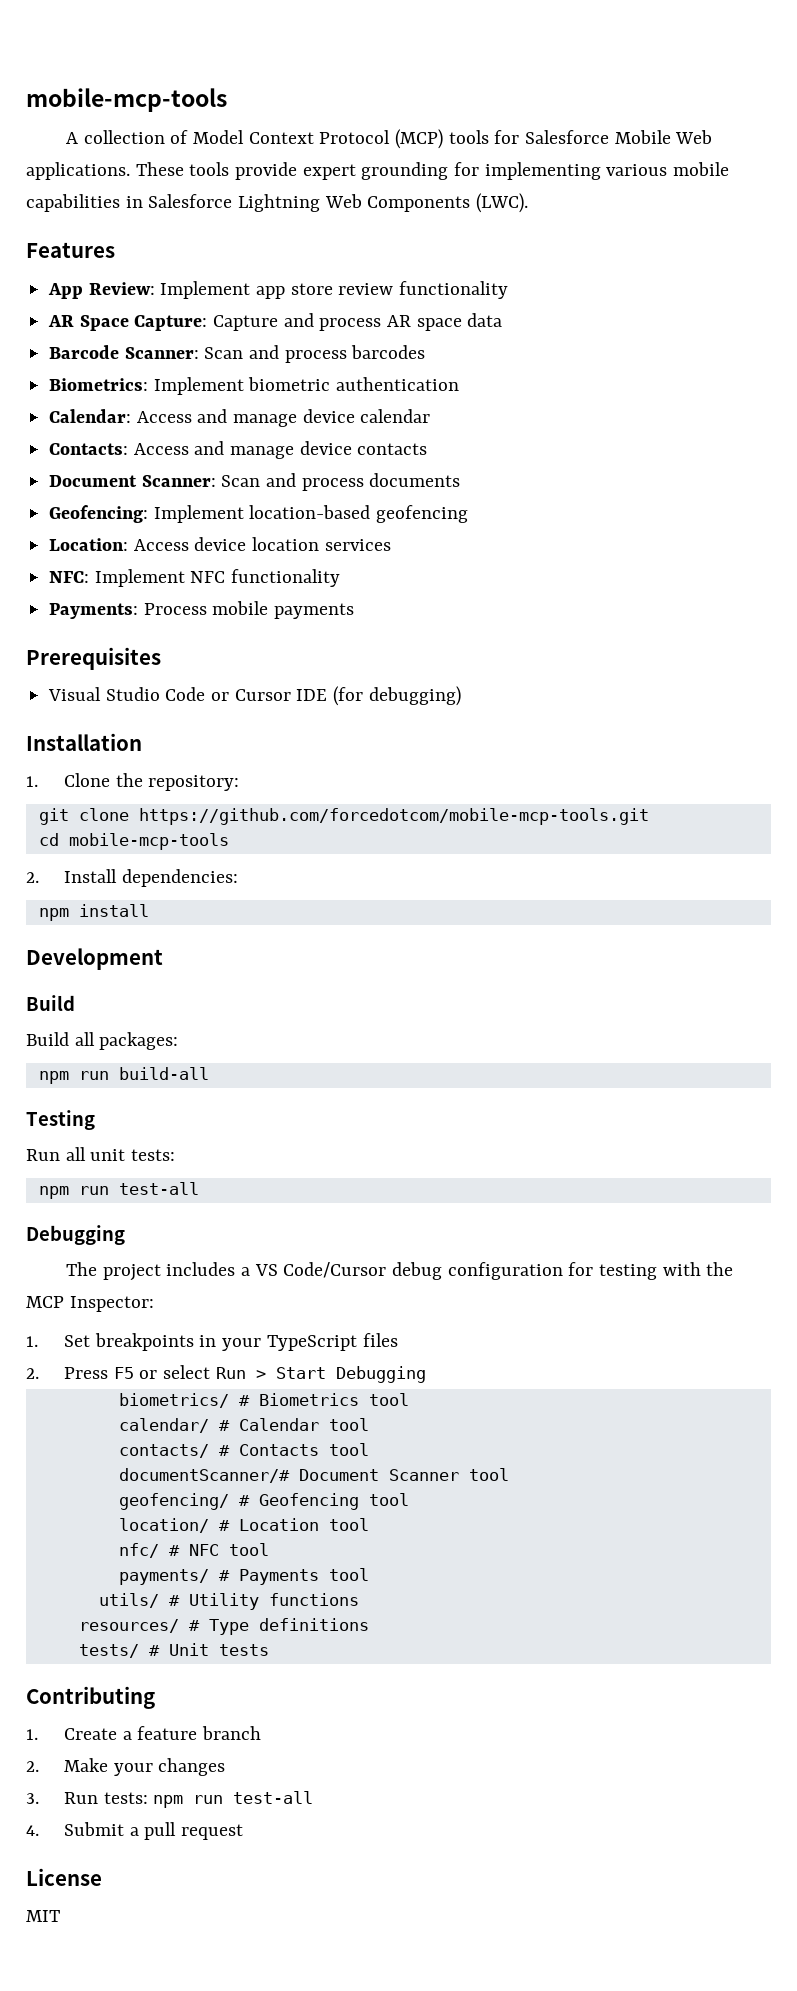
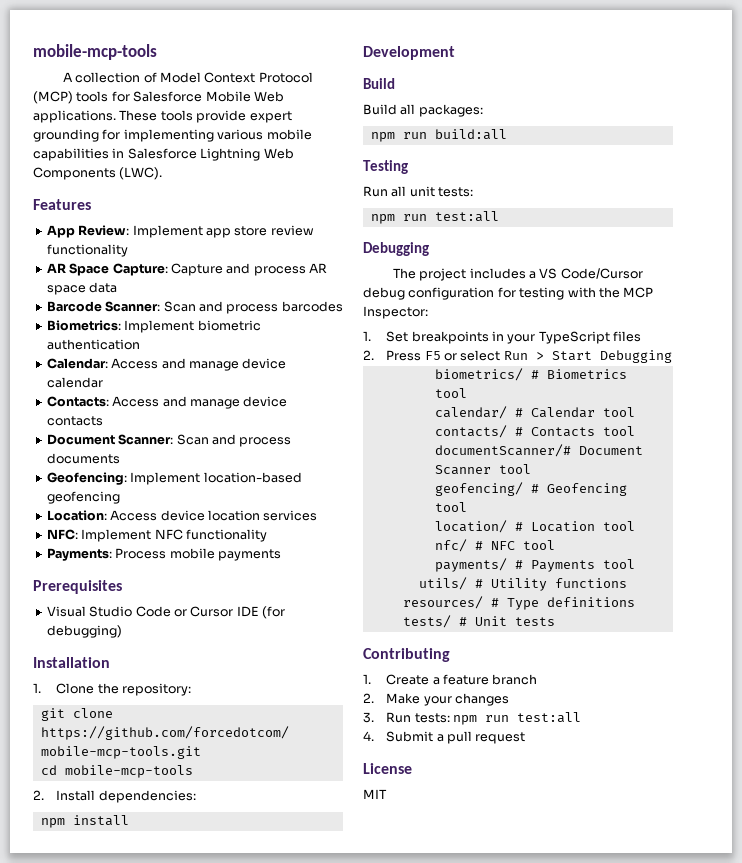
[118,1067,209,1080] build-all -> [434,129,507,140] build:all
[118,1182,199,1195] test-all -> [434,211,499,222] test:all
[233,1791,314,1804] test-all -> [517,712,582,723] test:all

